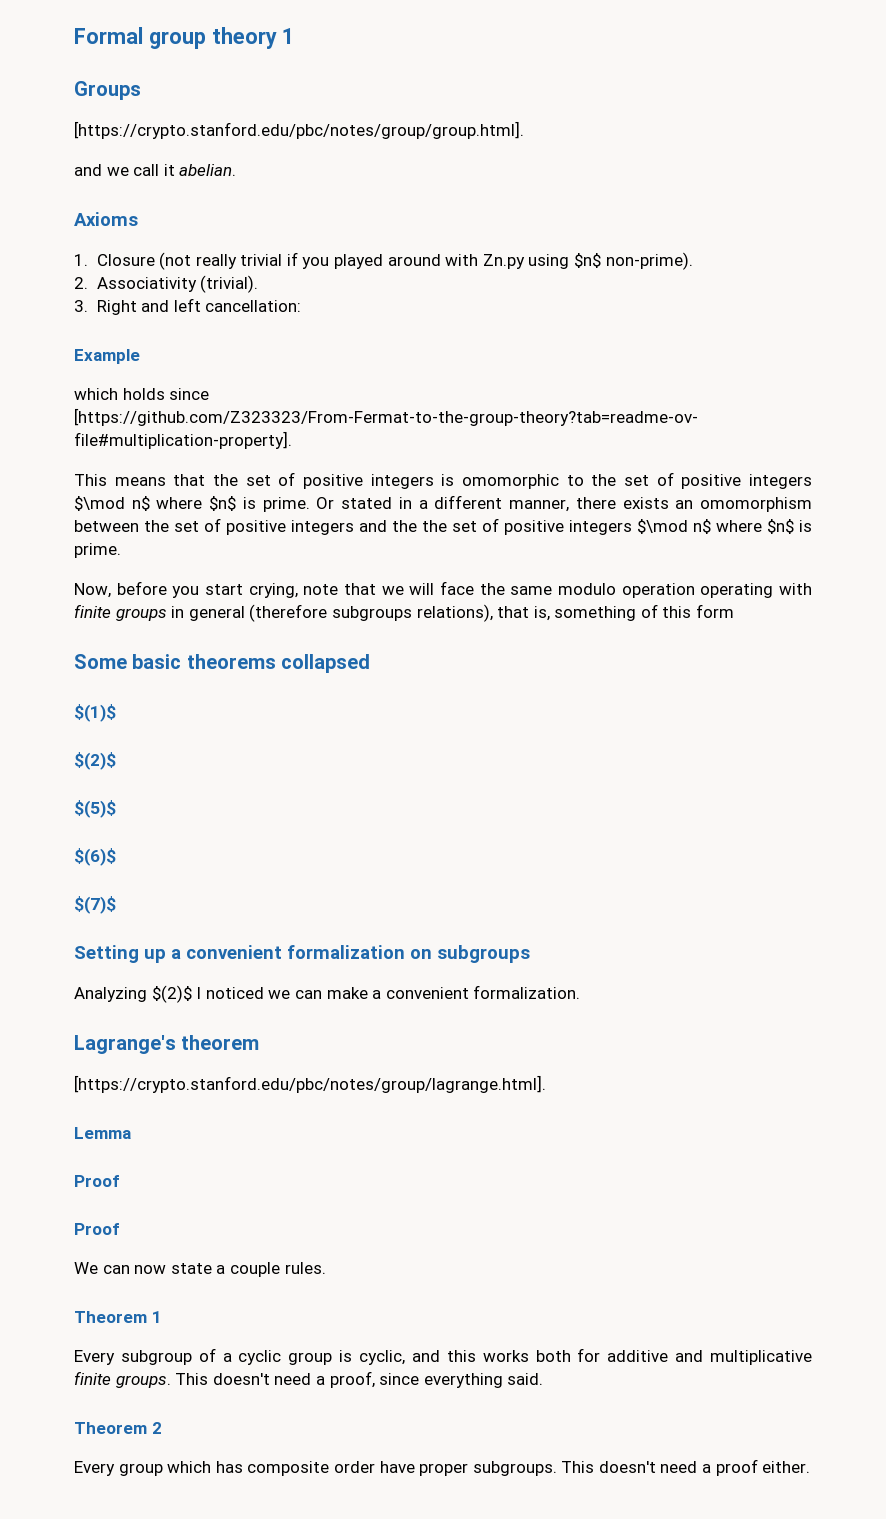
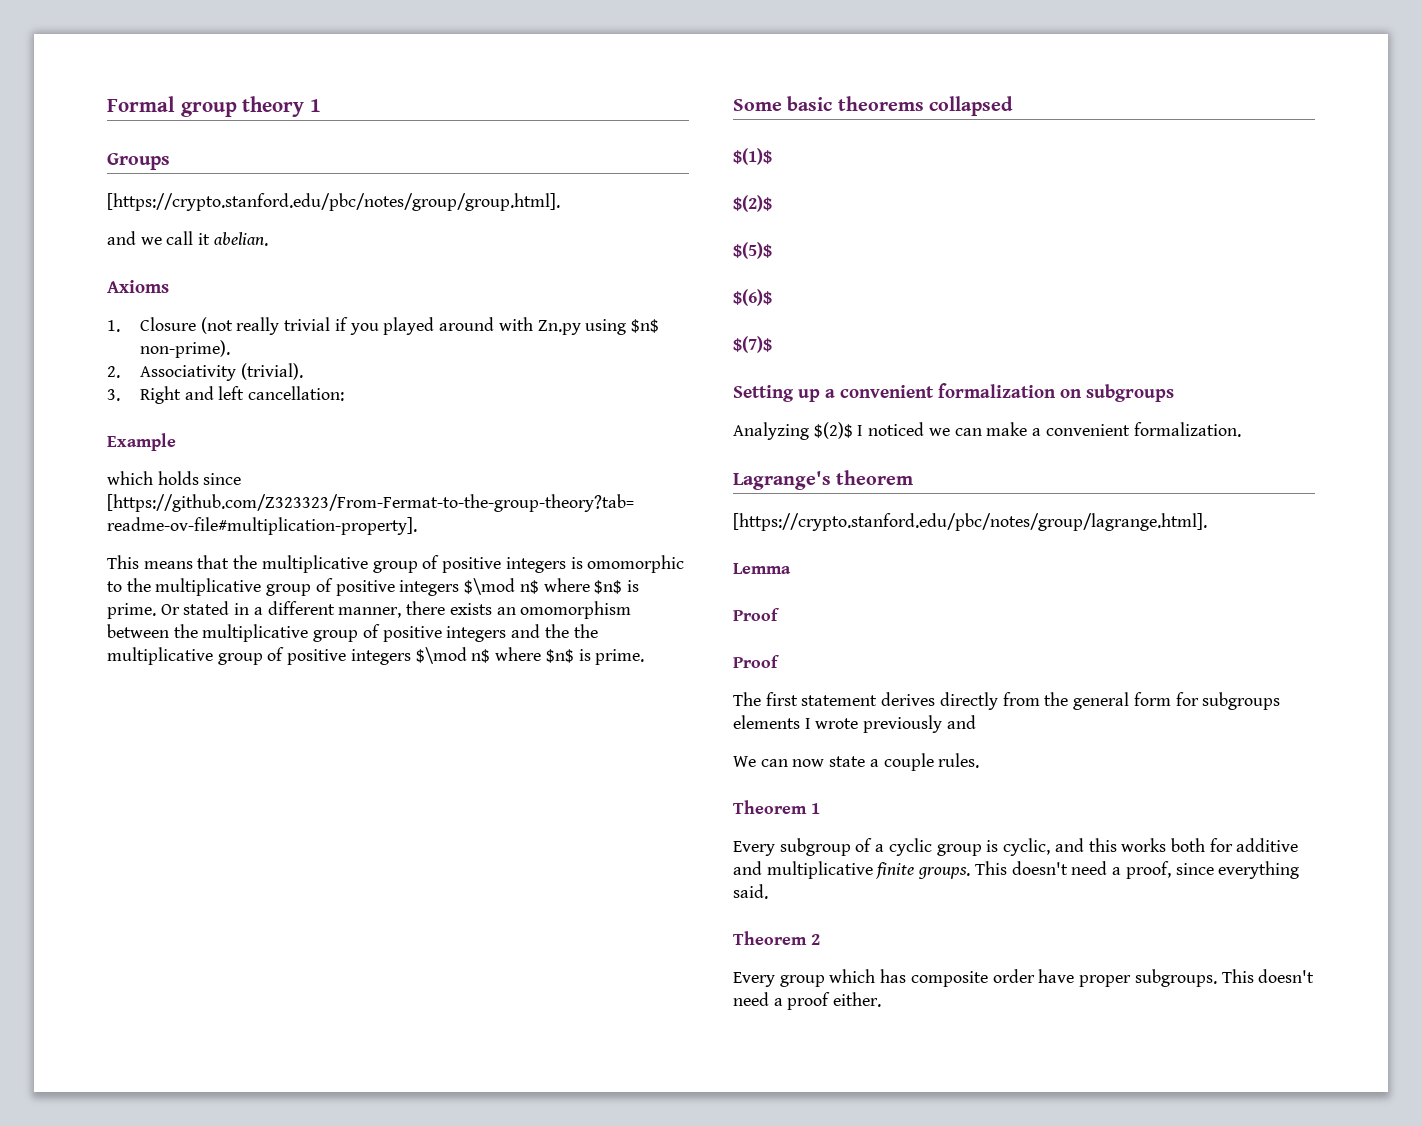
[245,475,271,486] set -> [261,555,418,573] multiplicative group
[624,475,649,486] set -> [155,578,312,596] multiplicative group
[174,521,199,532] set -> [202,624,359,642] multiplicative group
[452,518,812,535] [74,543,121,558] [74,581,812,598] [74,604,735,622] set of positive integers $\mod n$ where $n$ is prime. // Now, before you start crying, note that we will face the same modulo operation operating with finite groups in general (therefore subgroups relations), that is, something of this form -> [107,647,645,665] multiplicative group of positive integers $\mod n$ where $n$ is prime.
(120, 1229) none -> [733,692,1281,710] [733,715,976,733] // The first statement derives directly from the general form for subgroups elements I wrote previously and

